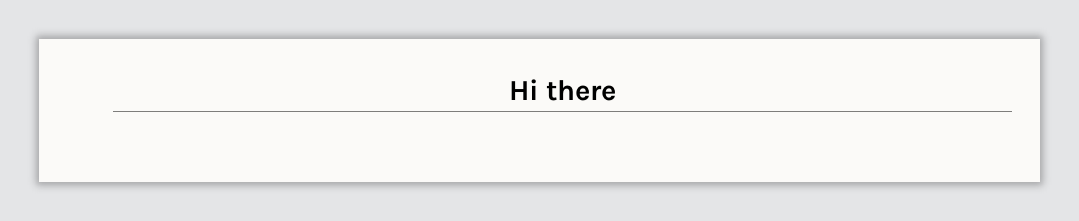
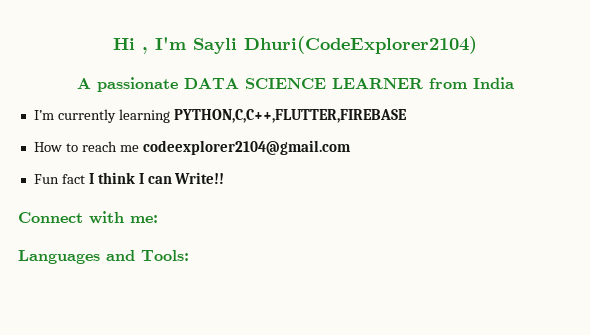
[546,80,617,101] there -> [142,36,477,54] [76,77,514,92] [33,109,407,123] [33,140,351,155] [33,172,225,184] [18,211,158,224] [18,250,189,264] , I'm Sayli Dhuri(CodeExplorer2104) // A passionate DATA SCIENCE LEARNER from India // I’m currently learning PYTHON,C,C++,FLUTTER,FIREBASE // How to reach me codeexplorer2104@gmail.com // Fun fact I think I can Write!! // Connect with me: // Languages and Tools:

